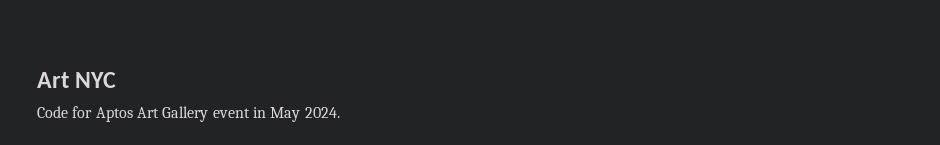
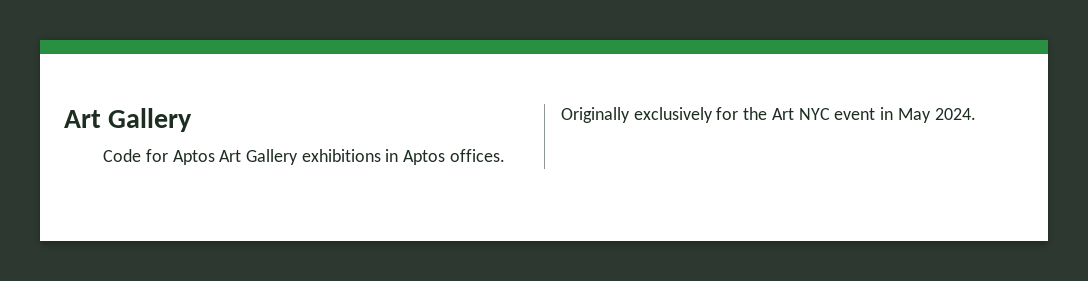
[37,72,117,88] Art NYC -> [64,108,193,132] Art Gallery
(209, 114) none -> [301,149,505,165] [561,107,830,123] exhibitions in Aptos offices. Originally exclusively for the Art NYC

